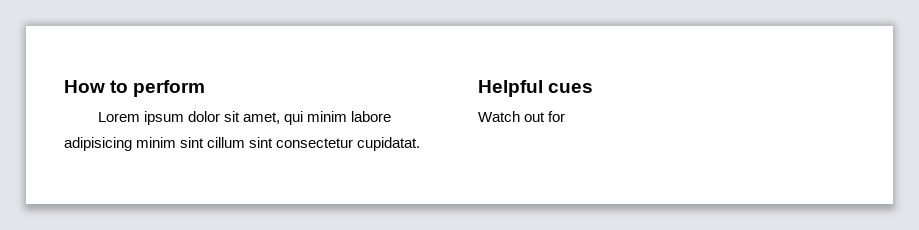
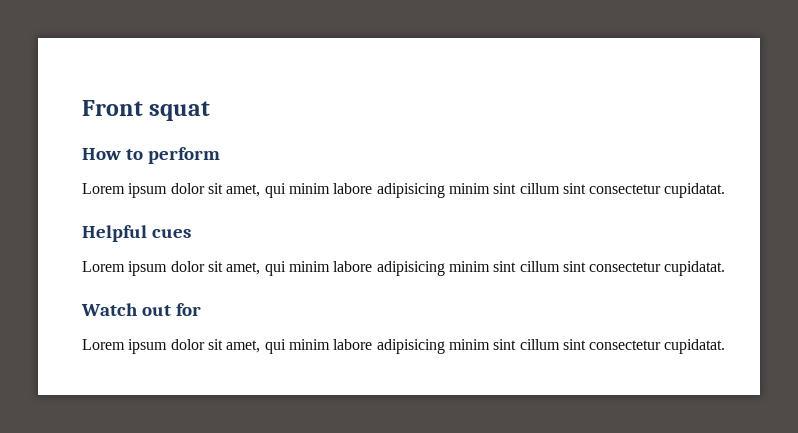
(64, 86) none -> [82,100,211,121] Front squat //
[478,111,566,122] Watch out for -> [82,261,726,276] [81,303,202,316] [82,339,726,354] Lorem ipsum dolor sit amet, qui minim labore adipisicing minim sint cillum sint consectetur cupidatat. // Watch out for // Lorem ipsum dolor sit amet, qui minim labore adipisicing minim sint cillum sint consectetur cupidatat.

